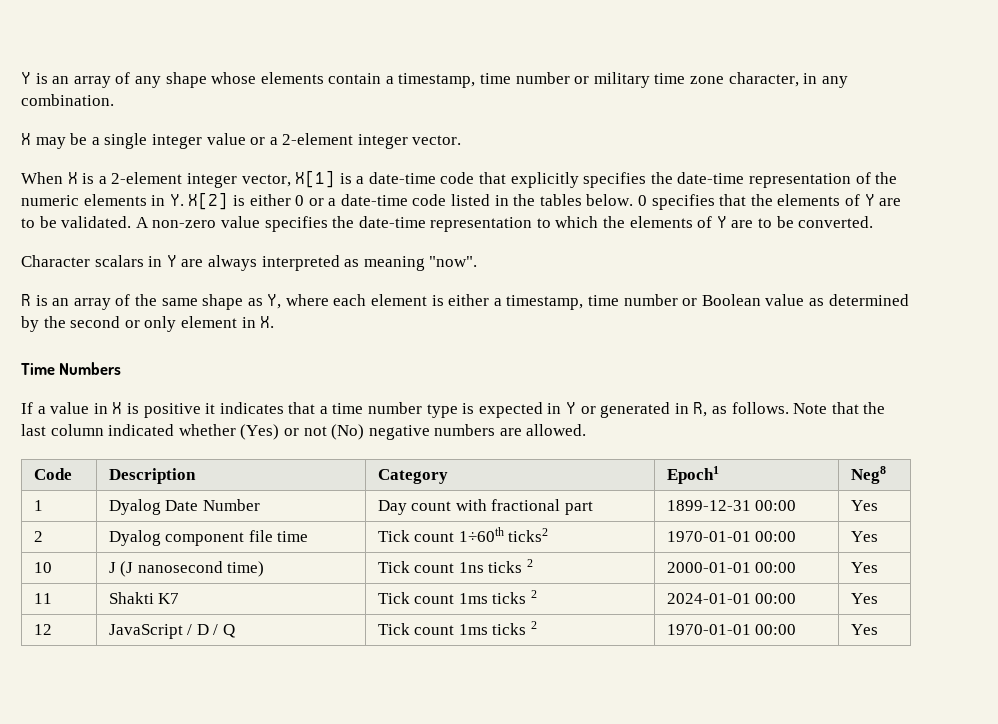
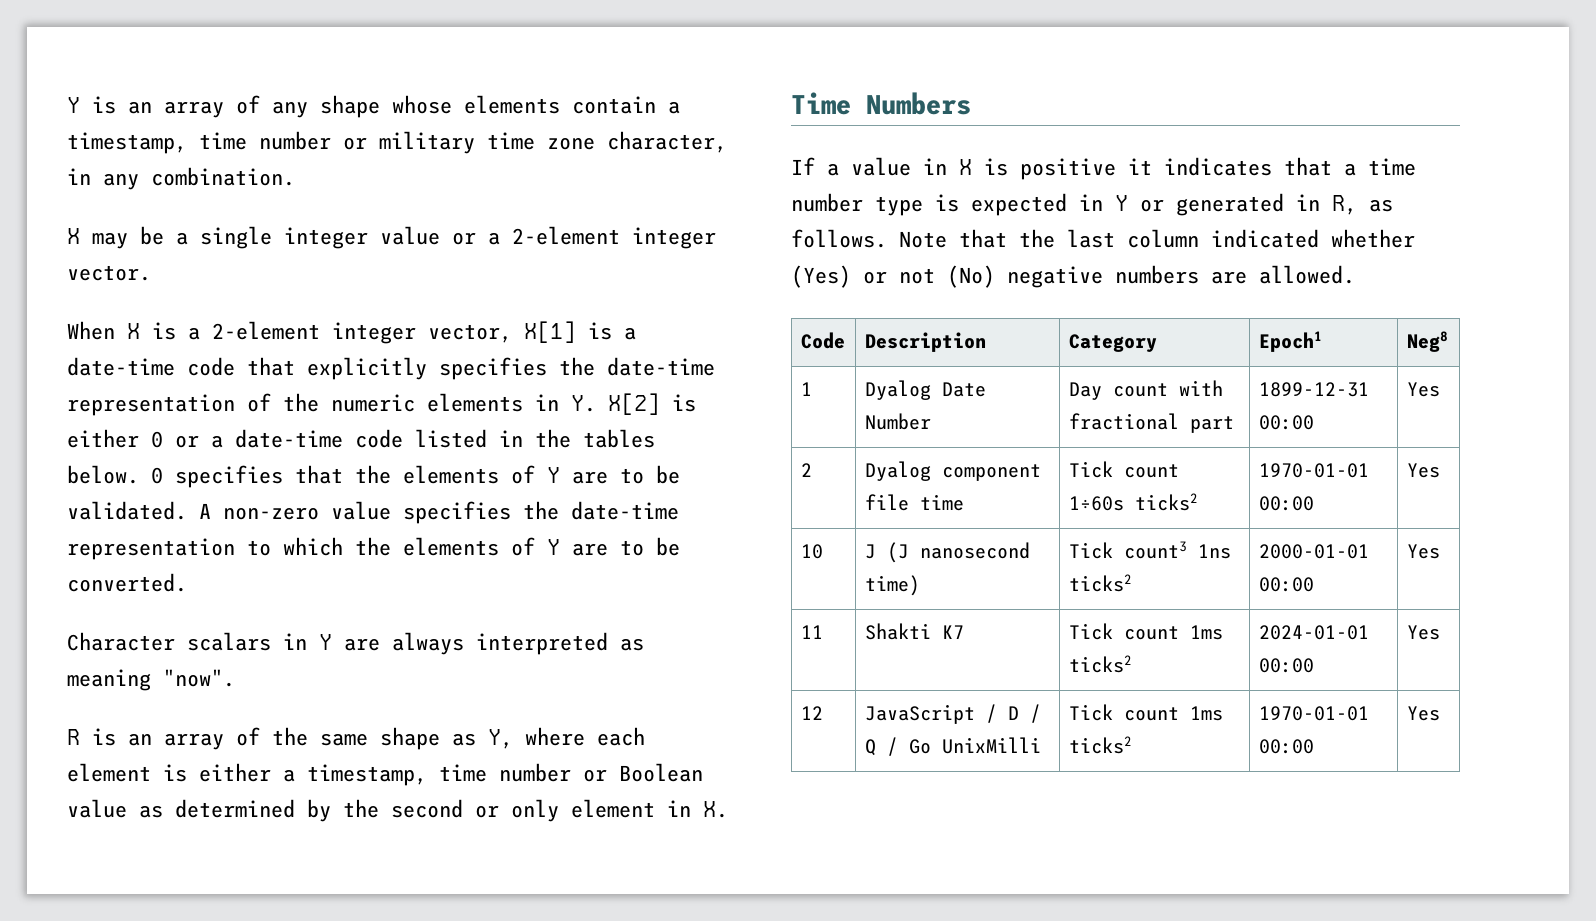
[458,527,504,542] 1÷60th -> [1068,496,1124,511] 1÷60s
[414,559,533,573] count 1ns ticks 2 -> [1123,541,1231,559] [1068,574,1132,592] count3 1ns ticks2
[492,590,537,604] ticks 2 -> [1068,655,1132,673] ticks2
[377,621,537,635] | Tick count 1ms ticks 2 -> [886,737,1041,756] [1068,704,1223,721] [1068,736,1132,754] / Go UnixMilli | Tick count 1ms ticks2

